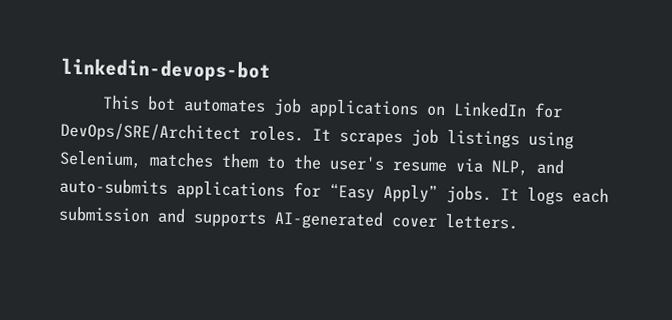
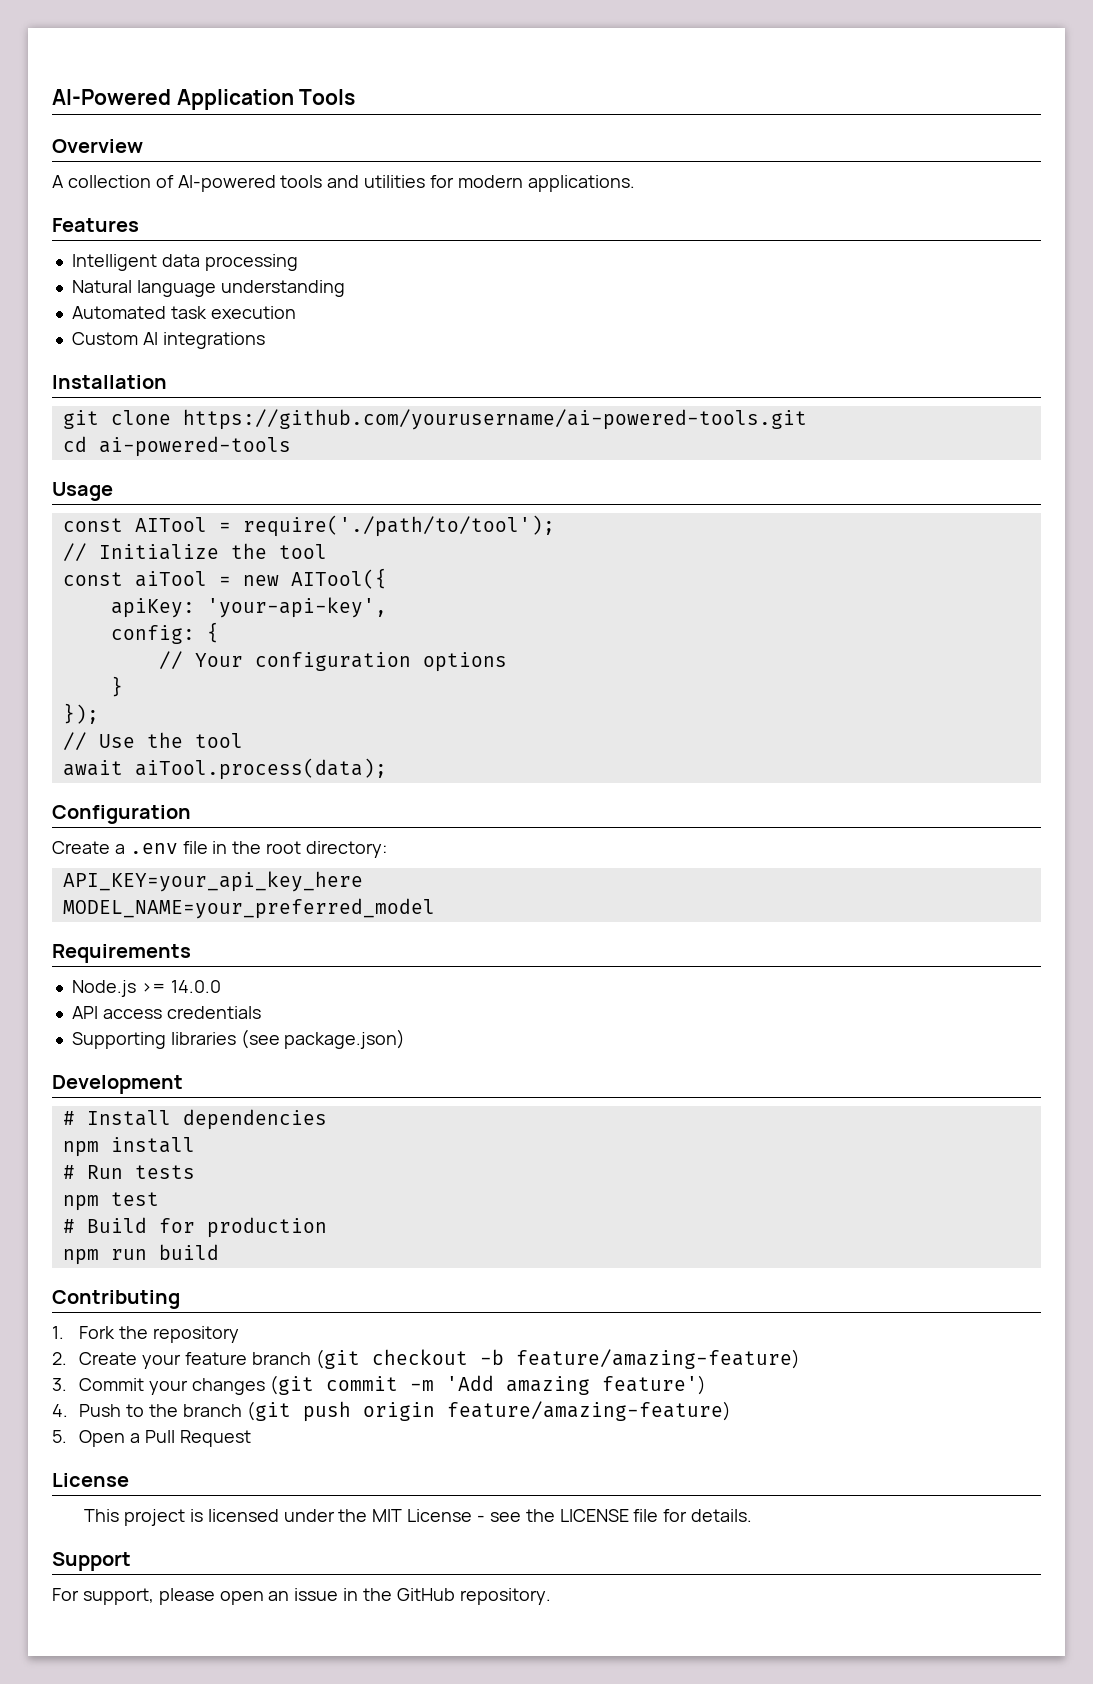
[61,57,271,82] [102,94,564,119] [60,121,574,150] [59,149,565,176] [59,177,609,206] [58,205,519,230] linkedin-devops-bot // This bot automates job applications on LinkedIn for DevOps/SRE/Architect roles. It scrapes job listings using Selenium, matches them to the user's resume via NLP, and auto-submits applications for “Easy Apply” jobs. It logs each submission and supports AI-generated cover letters. -> [52,89,356,110] [52,139,143,153] [52,175,635,192] [52,218,139,232] [71,254,298,271] [71,280,345,297] [71,306,296,319] [71,332,265,349] [52,375,167,389] [62,409,807,430] [62,436,291,457] [52,482,113,501] [62,515,555,537] [62,543,327,561] [62,568,387,589] [110,597,387,618] [110,622,219,644] [158,651,507,672] [110,676,123,697] [62,703,99,724] [62,732,243,750] [62,758,387,780] [52,805,191,824] [52,841,388,858] [62,871,363,892] [62,898,435,919] [52,944,191,963] [71,980,221,997] [71,1006,261,1019] [71,1029,406,1049] [52,1075,183,1094] [62,1109,327,1130] [62,1137,195,1157] [62,1165,195,1179] [62,1192,159,1211] [62,1217,327,1238] [62,1244,219,1265] [52,1290,180,1309] [52,1326,239,1343] [52,1349,800,1369] [52,1375,706,1395] [52,1401,731,1422] [52,1430,251,1447] [52,1473,129,1487] [84,1509,753,1526] [52,1552,131,1571] [52,1588,551,1605] AI-Powered Application Tools // Overview // A collection of AI-powered tools and utilities for modern applications. // Features // Intelligent data processing // Natural language understanding // Automated task execution // Custom AI integrations // Installation // git clone https://github.com/yourusername/ai-powered-tools.git // cd ai-powered-tools // Usage // const AITool = require('./path/to/tool'); // // Initialize the tool // const aiTool = new AITool({ // apiKey: 'your-api-key', // config: { // // Your configuration options // } // }); // // Use the tool // await aiTool.process(data); // Configuration // Create a .env file in the root directory: // API_KEY=your_api_key_here // MODEL_NAME=your_preferred_model // Requirements // Node.js >= 14.0.0 // API access credentials // Supporting libraries (see package.json) // Development // # Install dependencies // npm install // # Run tests // npm test // # Build for production // npm run build // Contributing // 1. Fork the repository // 2. Create your feature branch (git checkout -b feature/amazing-feature) // 3. Commit your changes (git commit -m 'Add amazing feature') // 4. Push to the branch (git push origin feature/amazing-feature) // 5. Open a Pull Request // License // This project is licensed under the MIT License - see the LICENSE file for details. // Support // For support, please open an issue in the GitHub repository.

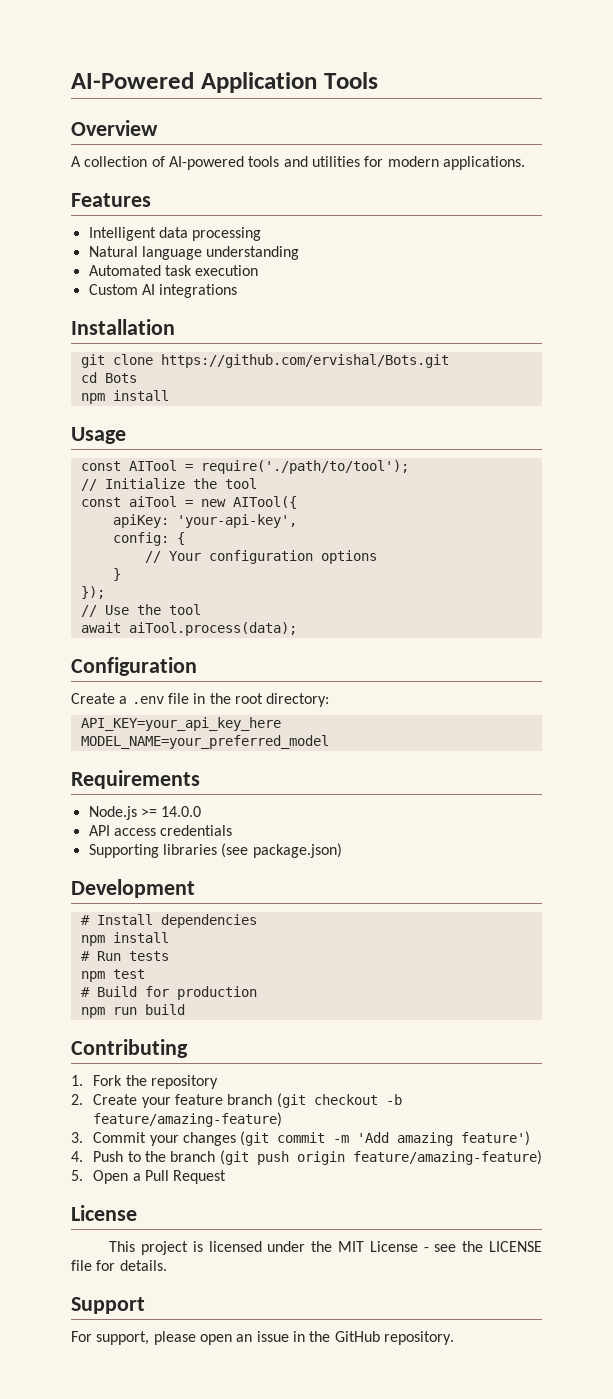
[182,409,807,430] https://github.com/yourusername/ai-powered-tools.git -> [160,354,449,368] https://github.com/ervishal/Bots.git
[98,436,291,457] ai-powered-tools -> [104,373,137,383] [80,390,169,404] Bots // npm install

